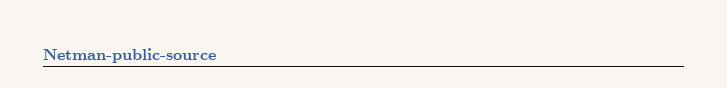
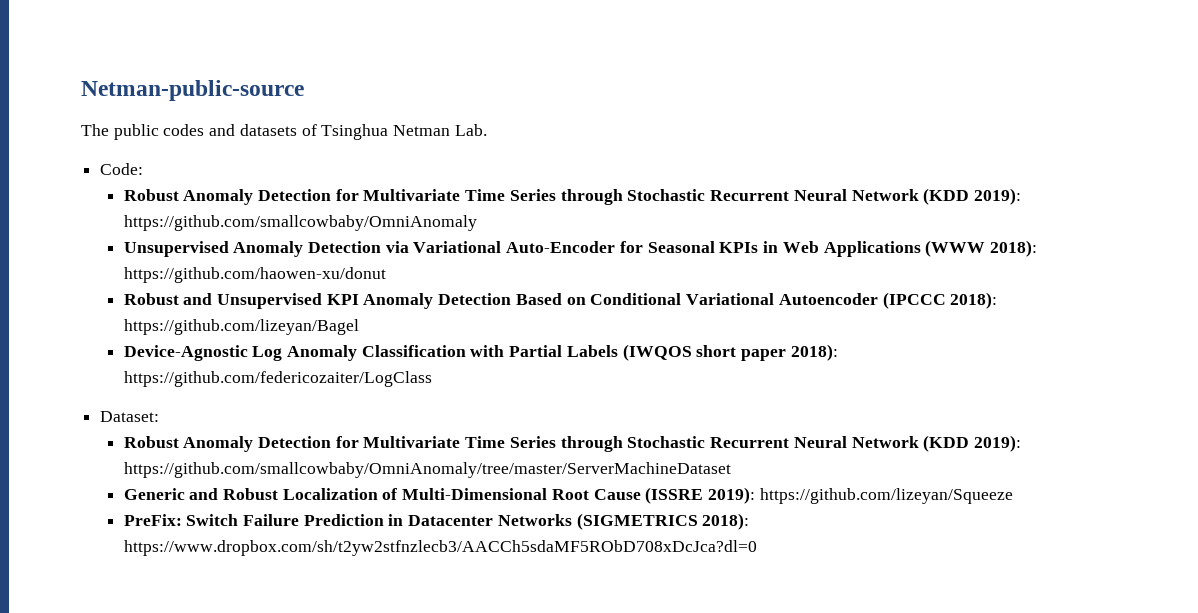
(216, 55) none -> [81,124,487,140] [100,163,144,175] [123,188,1022,205] [123,215,477,231] [123,240,1038,257] [123,267,386,283] [123,292,998,309] [123,319,359,335] [123,344,838,361] [123,371,432,387] [100,411,160,422] [123,435,1022,452] [123,462,731,478] [123,487,1013,504] [123,513,750,530] [123,540,757,556] // The public codes and datasets of Tsinghua Netman Lab. // Code: // Robust Anomaly Detection for Multivariate Time Series through Stochastic Recurrent Neural Network (KDD 2019): https://github.com/smallcowbaby/OmniAnomaly // Unsupervised Anomaly Detection via Variational Auto-Encoder for Seasonal KPIs in Web Applications (WWW 2018): https://github.com/haowen-xu/donut // Robust and Unsupervised KPI Anomaly Detection Based on Conditional Variational Autoencoder (IPCCC 2018): https://github.com/lizeyan/Bagel // Device-Agnostic Log Anomaly Classification with Partial Labels (IWQOS short paper 2018): https://github.com/federicozaiter/LogClass // Dataset: // Robust Anomaly Detection for Multivariate Time Series through Stochastic Recurrent Neural Network (KDD 2019): https://github.com/smallcowbaby/OmniAnomaly/tree/master/ServerMachineDataset // Generic and Robust Localization of Multi-Dimensional Root Cause (ISSRE 2019): https://github.com/lizeyan/Squeeze // PreFix: Switch Failure Prediction in Datacenter Networks (SIGMETRICS 2018): https://www.dropbox.com/sh/t2yw2stfnzlecb3/AACCh5sdaMF5RObD708xDcJca?dl=0

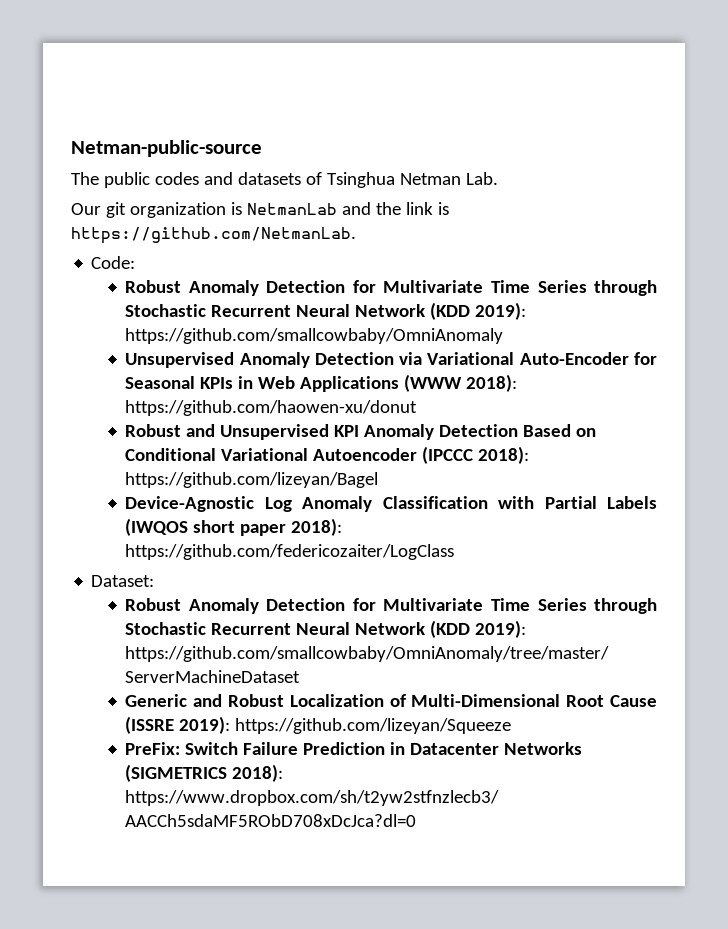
(487, 130) none -> [71,202,449,218] [71,227,356,244] // Our git organization is NetmanLab and the link is https://github.com/NetmanLab.

